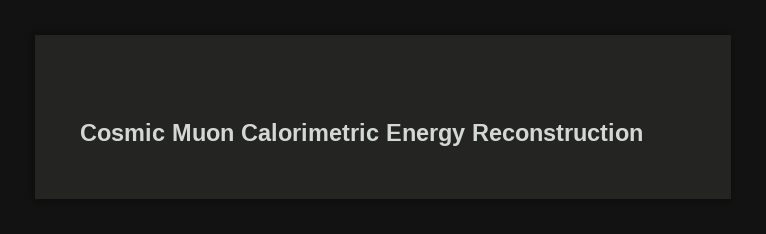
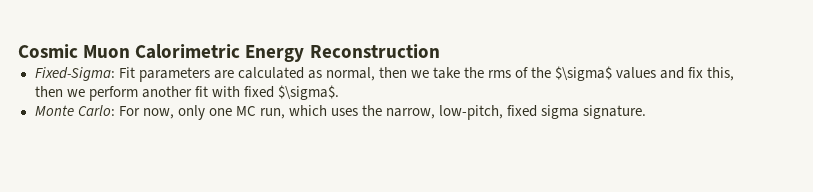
(643, 132) none -> [34,66,735,82] [34,85,339,101] [34,105,647,120] // Fixed-Sigma: Fit parameters are calculated as normal, then we take the rms of the $\sigma$ values and fix this, then we perform another fit with fixed $\sigma$. // Monte Carlo: For now, only one MC run, which uses the narrow, low-pitch, fixed sigma signature.

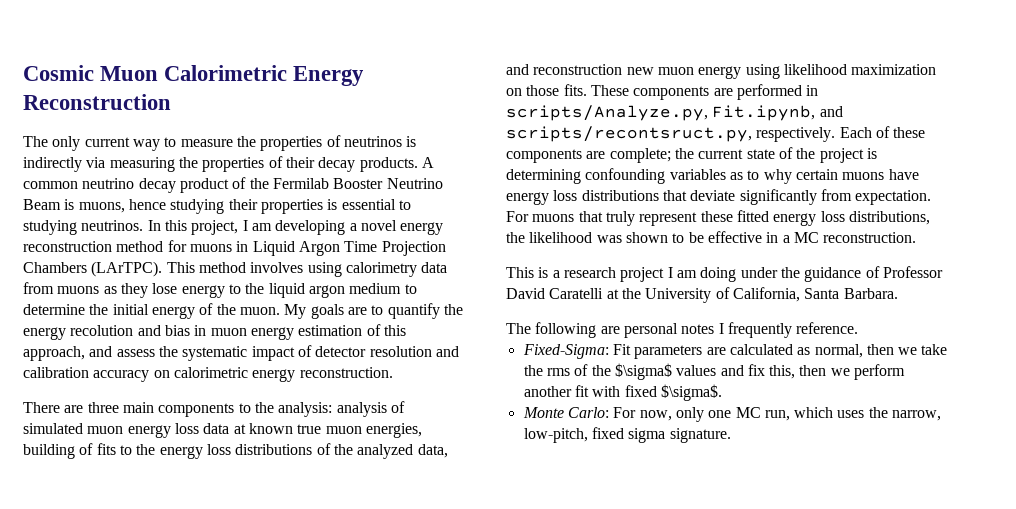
(440, 51) none -> [23,135,417,151] [23,156,434,172] [23,177,443,193] [23,199,411,214] [23,220,444,235] [23,240,446,256] [23,261,448,277] [23,282,417,298] [23,303,463,319] [23,324,406,340] [23,345,459,361] [23,367,393,382] [23,401,405,417] [23,423,422,438] [23,443,448,459] [506,64,937,79] [506,84,819,100] [506,105,843,121] [506,126,926,142] [506,147,877,163] [506,168,919,184] [506,189,932,205] [506,210,930,226] [506,231,917,243] [506,266,943,282] [506,287,898,303] [506,322,859,338] // The only current way to measure the properties of neutrinos is indirectly via measuring the properties of their decay products. A common neutrino decay product of the Fermilab Booster Neutrino Beam is muons, hence studying their properties is essential to studying neutrinos. In this project, I am developing a novel energy reconstruction method for muons in Liquid Argon Time Projection Chambers (LArTPC). This method involves using calorimetry data from muons as they lose energy to the liquid argon medium to determine the initial energy of the muon. My goals are to quantify the energy recolution and bias in muon energy estimation of this approach, and assess the systematic impact of detector resolution and calibration accuracy on calorimetric energy reconstruction. // There are three main components to the analysis: analysis of simulated muon energy loss data at known true muon energies, building of fits to the energy loss distributions of the analyzed data, and reconstruction new muon energy using likelihood maximization on those fits. These components are performed in scripts/Analyze.py, Fit.ipynb, and scripts/recontsruct.py, respectively. Each of these components are complete; the current state of the project is determining confounding variables as to why certain muons have energy loss distributions that deviate significantly from expectation. For muons that truly represent these fitted energy loss distributions, the likelihood was shown to be effective in a MC reconstruction. // This is a research project I am doing under the guidance of Professor David Caratelli at the University of California, Santa Barbara. // The following are personal notes I frequently reference.

